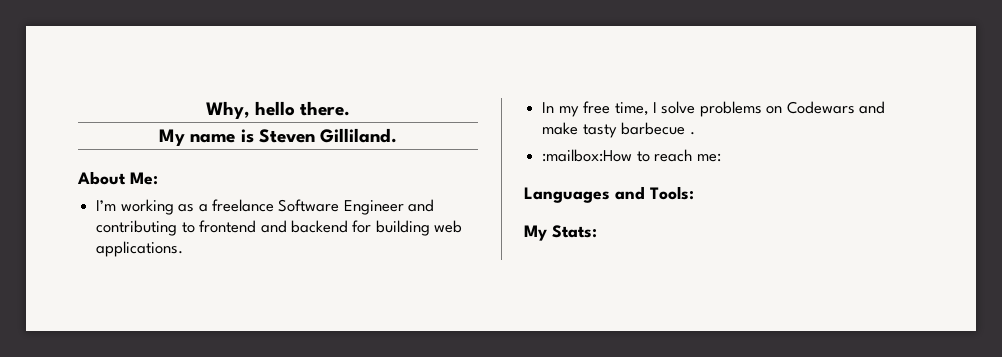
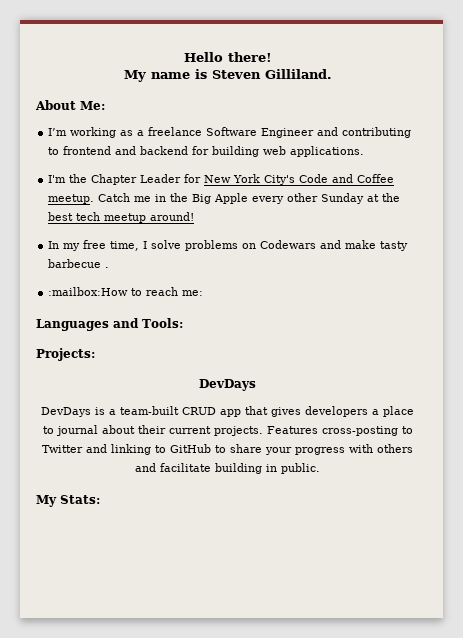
[205,101,351,119] Why, hello there. -> [183,52,272,62] Hello there!
(184, 249) none -> [48,174,395,185] [48,193,401,204] [48,212,195,223] // I'm the Chapter Leader for New York City's Code and Coffee meetup. Catch me in the Big Apple every other Sunday at the best tech meetup around!
(694, 193) none -> [36,348,95,361] [199,379,256,391] [41,406,414,417] [42,425,413,436] [42,444,413,455] [135,463,320,474] // Projects: // DevDays // DevDays is a team-built CRUD app that gives developers a place to journal about their current projects. Features cross-posting to Twitter and linking to GitHub to share your progress with others and facilitate building in public.

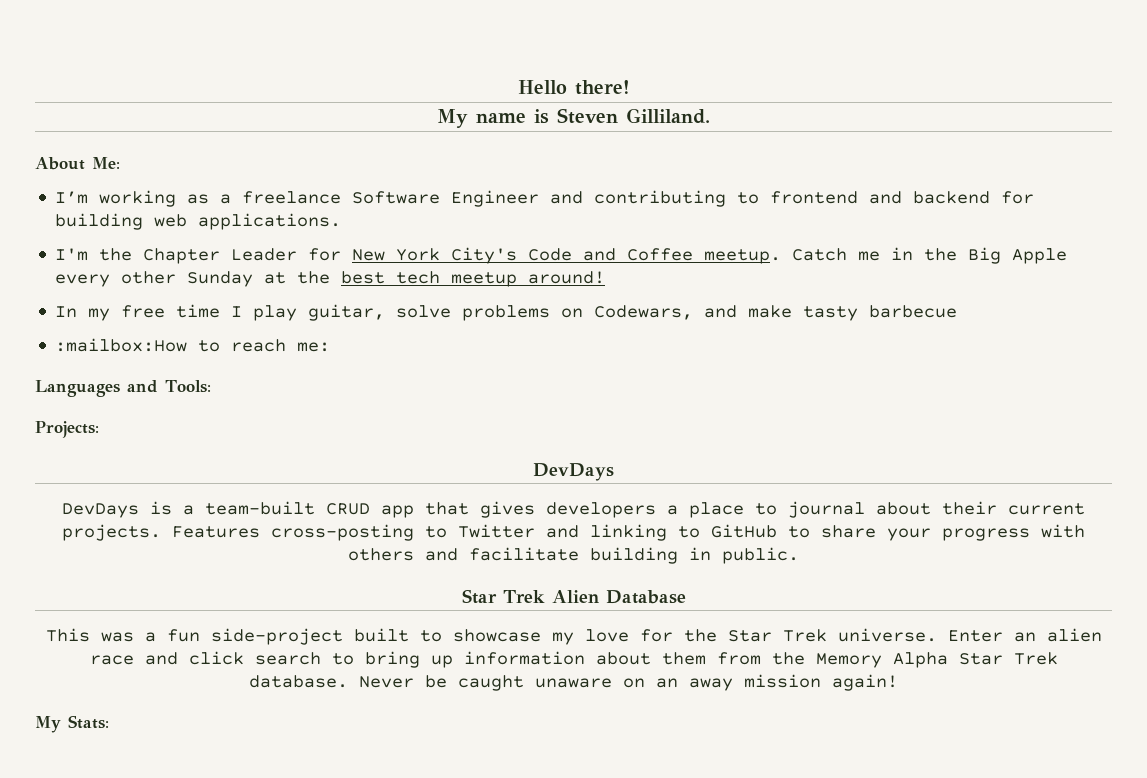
[110,241,148,251] time, I -> [176,304,386,321] time I play guitar,
[260,240,317,249] Codewars -> [594,305,694,320] Codewars,
[105,267,110,268] . -> (958, 311) none
(320, 468) none -> [461,589,686,604] [45,628,1102,645] [89,651,1058,668] [249,674,898,691] // Star Trek Alien Database // This was a fun side-project built to showcase my love for the Star Trek universe. Enter an alien race and click search to bring up information about them from the Memory Alpha Star Trek database. Never be caught unaware on an away mission again!

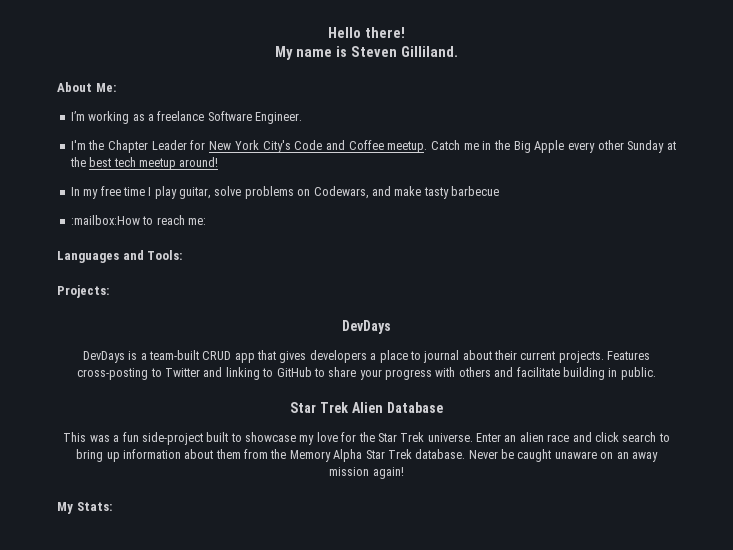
[451,190,1035,207] [55,213,342,230] Engineer and contributing to frontend and backend for building web applications. -> [255,112,302,124] Engineer.

